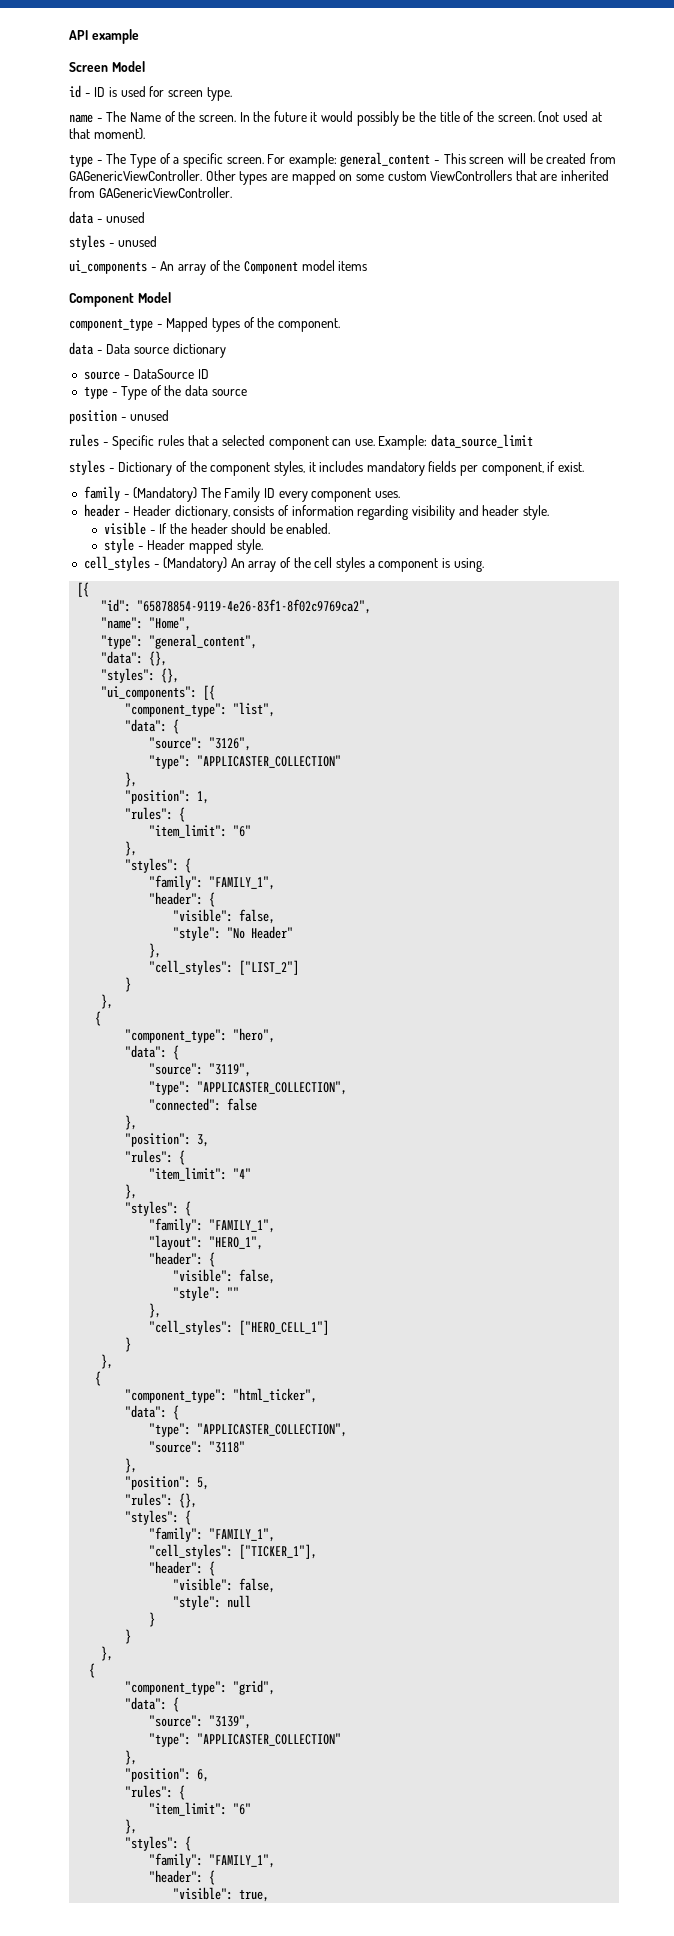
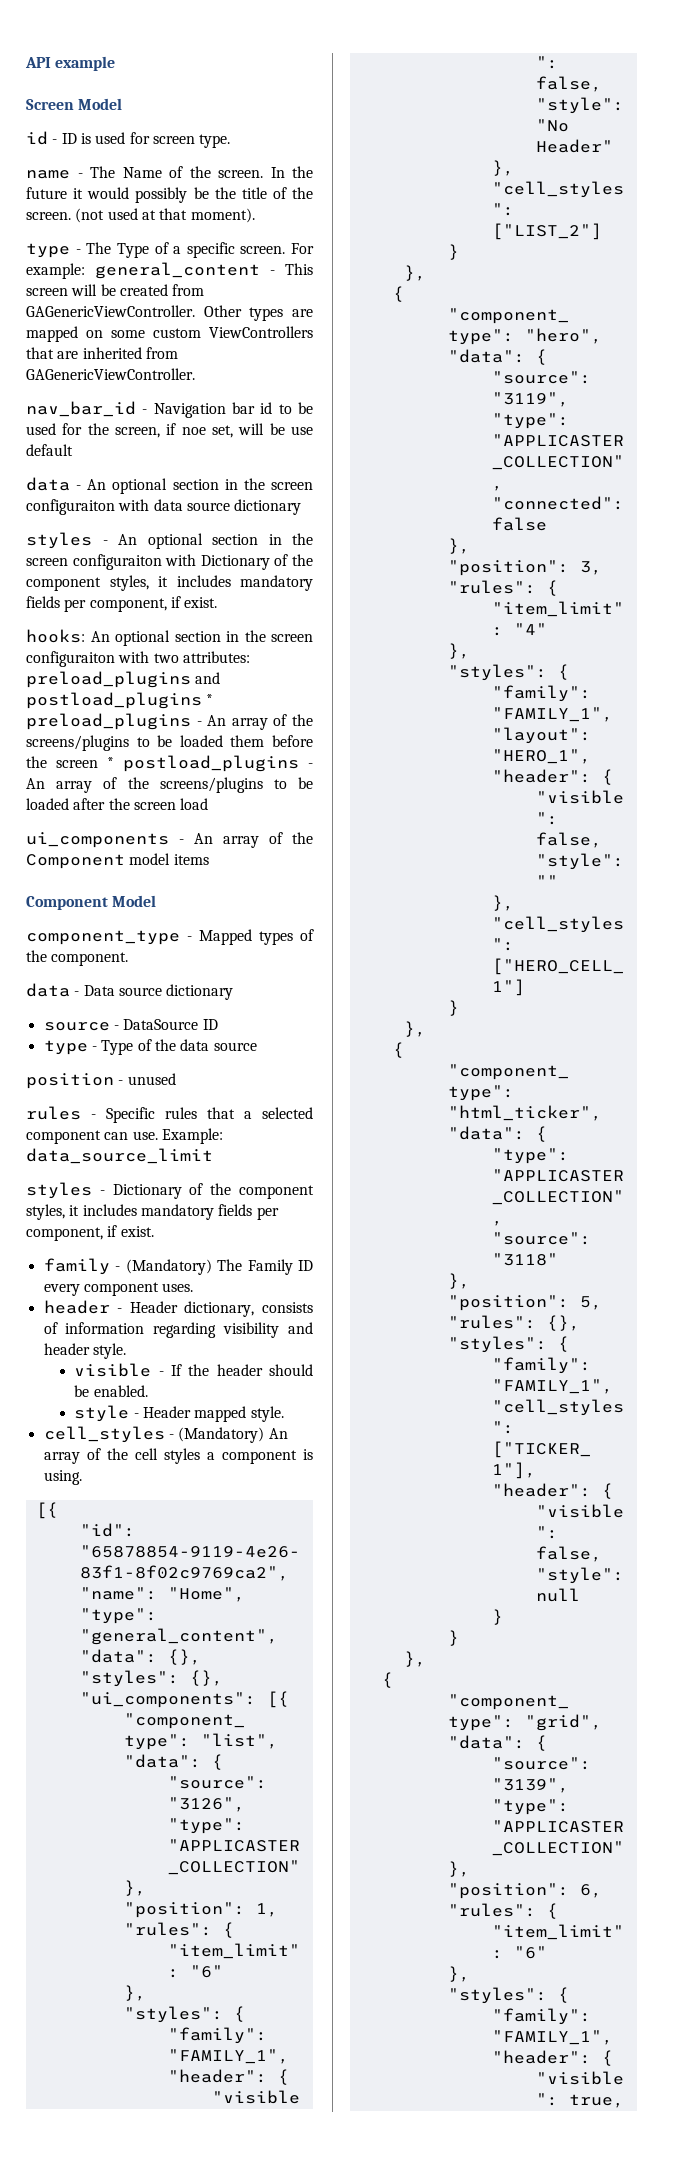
[69,211,146,224] [69,235,158,250] data - unused // styles - unused -> [26,401,313,418] [26,423,314,438] [26,444,73,456] [26,477,313,494] [26,499,302,515] [26,532,313,549] [26,554,313,570] [26,575,313,591] [26,596,218,612] [26,629,313,646] [26,651,250,667] [26,671,221,688] [26,692,214,709] [26,713,313,730] [26,735,313,751] [26,755,313,772] [26,777,314,793] [26,798,209,810] nav_bar_id - Navigation bar id to be used for the screen, if noe set, will be use default // data - An optional section in the screen configuraiton with data source dictionary // styles - An optional section in the screen configuraiton with Dictionary of the component styles, it includes mandatory fields per component, if exist. // hooks: An optional section in the screen configuraiton with two attributes: preload_plugins and postload_plugins * preload_plugins - An array of the screens/plugins to be loaded them before the screen * postload_plugins - An array of the screens/plugins to be loaded after the screen load

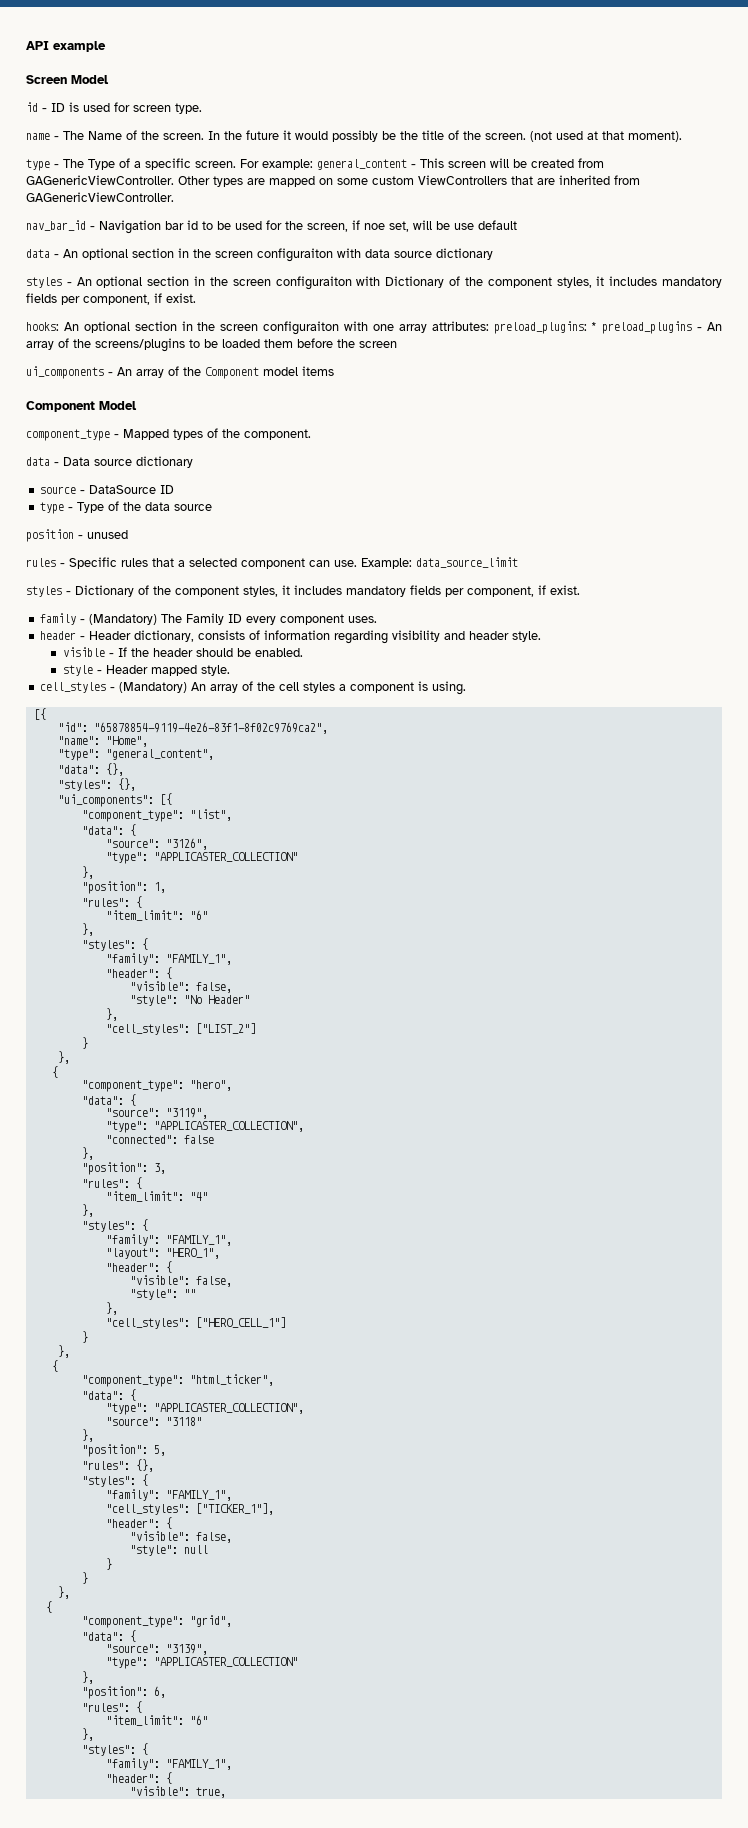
[153,651,250,663] [26,671,221,688] [26,692,202,709] two attributes: preload_plugins and postload_plugins -> [372,321,587,334] one array attributes: preload_plugins:
[107,755,313,772] [26,777,314,793] [26,798,209,810] * postload_plugins - An array of the screens/plugins to be loaded after the screen load -> (397, 344) none

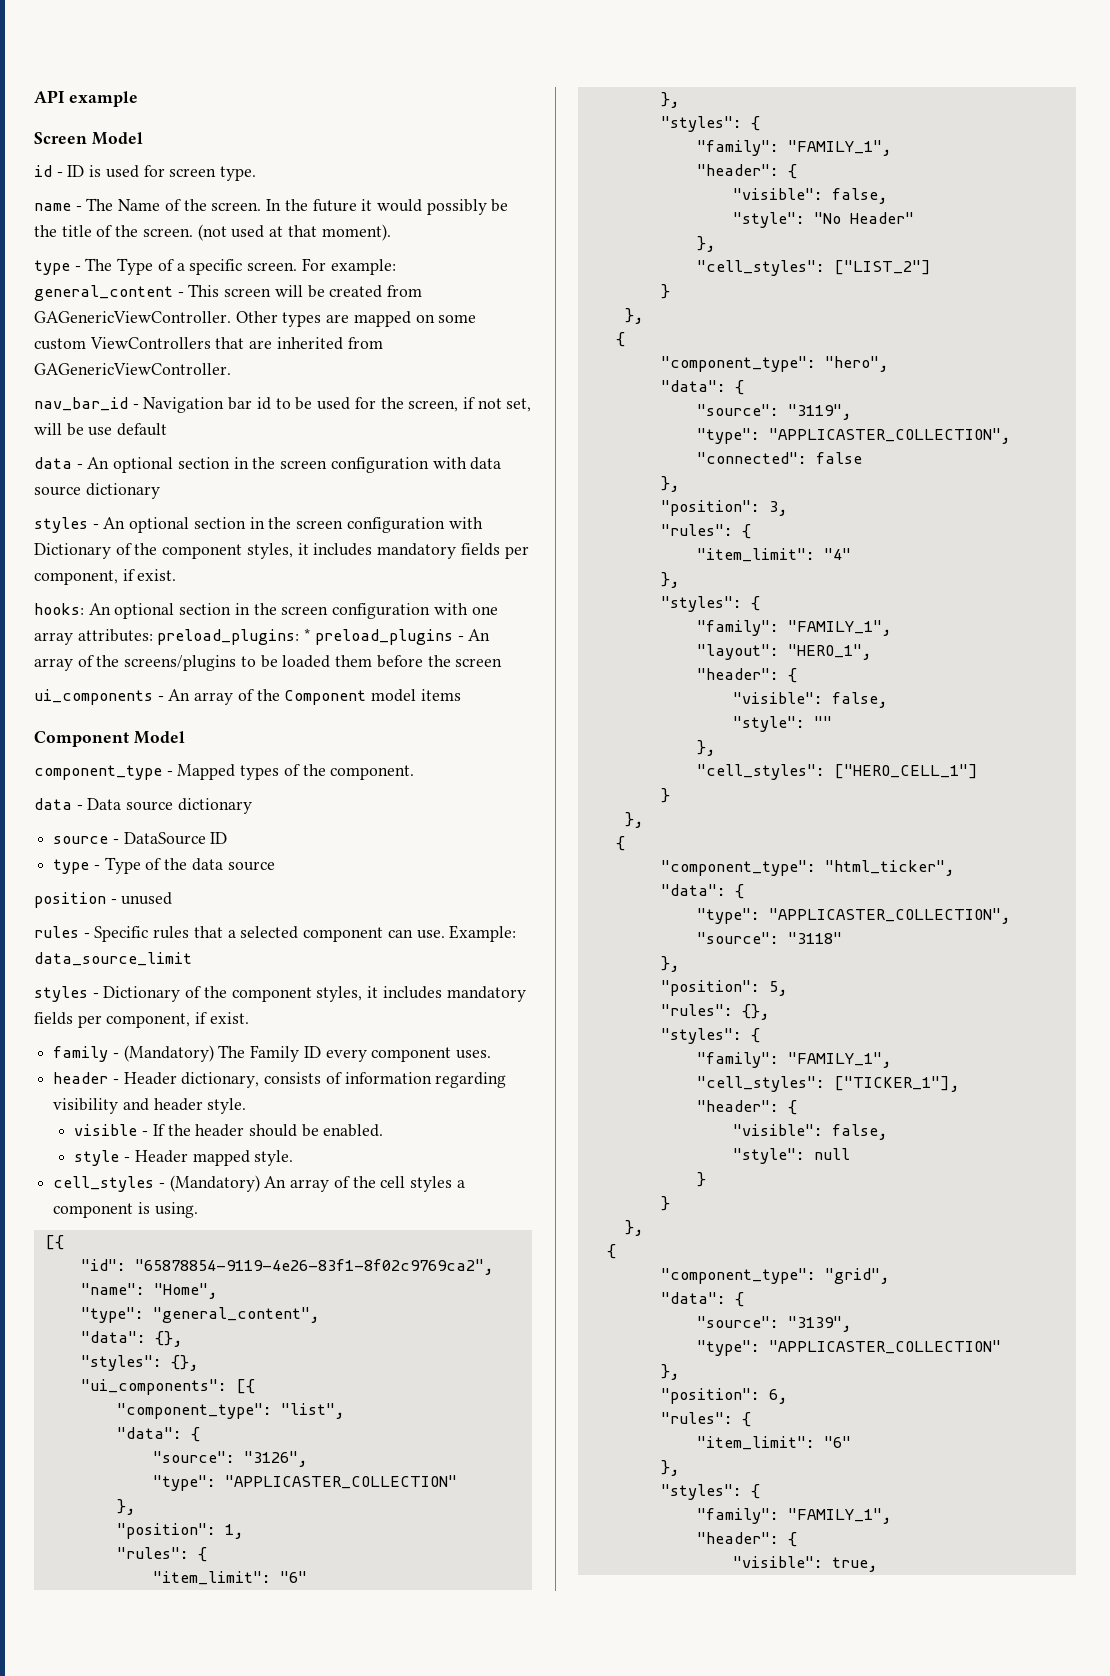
[364,223,385,230] noe -> [477,398,502,409] not
[257,248,333,262] configuraiton -> [330,457,429,473] configuration
[275,276,352,290] configuraiton -> [346,517,445,533] configuration
[263,321,340,335] configuraiton -> [332,603,431,619] configuration

